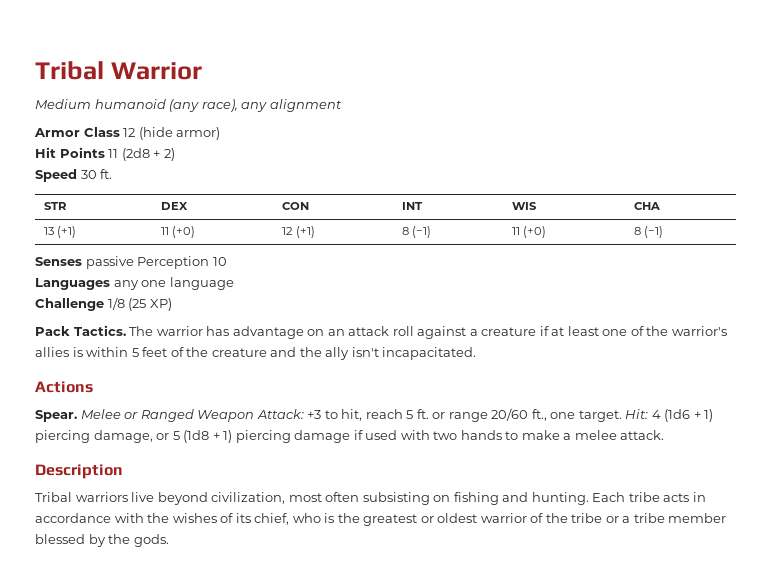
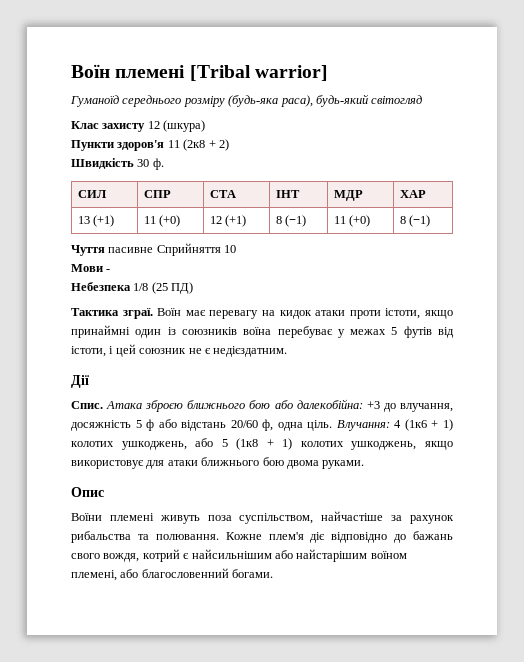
[35,61,202,80] [35,99,342,112] [34,127,221,140] [35,147,175,161] [35,169,113,182] [43,202,67,210] [160,202,188,210] [281,202,309,210] [401,202,423,210] [511,202,537,210] [633,202,660,210] Tribal Warrior // Medium humanoid (any race), any alignment // Armor Class 12 (hide armor) // Hit Points 11 (2d8 + 2) // Speed 30 ft. // STR | DEX | CON | INT | WIS | CHA -> [71,64,328,81] [70,94,423,107] [71,120,206,132] [71,139,229,151] [71,158,164,170] [77,190,107,198] [143,190,171,198] [209,190,236,198] [275,190,300,198] [333,190,363,201] [399,190,426,198] Воїн племені [Tribal warrior] // Гуманоїд середнього розміру (будь-яка раса), будь-який світогляд // Клас захисту 12 (шкура) // Пункти здоров'я 11 (2к8 + 2) // Швидкість 30 ф. // СИЛ | СПР | СТА | ІНТ | МДР | ХАР
[35,256,227,269] [35,277,234,290] [35,297,172,311] [35,325,727,339] [35,347,477,360] [35,381,93,393] [35,408,714,422] [35,430,665,443] [35,464,123,479] [35,492,706,505] [35,513,727,526] [35,534,169,547] Senses passive Perception 10 // Languages any one language // Challenge 1/8 (25 XP) // Pack Tactics. The warrior has advantage on an attack roll against a creature if at least one of the warrior's allies is within 5 feet of the creature and the ally isn't incapacitated. // Actions // Spear. Melee or Ranged Weapon Attack: +3 to hit, reach 5 ft. or range 20/60 ft., one target. Hit: 4 (1d6 + 1) piercing damage, or 5 (1d8 + 1) piercing damage if used with two hands to make a melee attack. // Description // Tribal warriors live beyond civilization, most often subsisting on fishing and hunting. Each tribe acts in accordance with the wishes of its chief, who is the greatest or oldest warrior of the tribe or a tribe member blessed by the gods. -> [71,243,237,256] [71,264,111,272] [71,282,194,294] [71,308,453,319] [71,325,455,338] [71,344,288,357] [71,375,89,388] [71,399,453,412] [71,419,454,431] [71,438,453,450] [71,457,365,469] [71,487,104,497] [71,511,454,524] [71,531,453,543] [71,549,407,562] [71,568,274,581] Чуття пасивне Сприйняття 10 // Мови - // Небезпека 1/8 (25 ПД) // Тактика зграї. Воїн має перевагу на кидок атаки проти істоти, якщо принаймні один із союзників воїна перебуває у межах 5 футів від істоти, і цей союзник не є недієздатним. // Дії // Спис. Атака зброєю ближнього бою або далекобійна: +3 до влучання, досяжність 5 ф або відстань 20/60 ф, одна ціль. Влучання: 4 (1к6 + 1) колотих ушкоджень, або 5 (1к8 + 1) колотих ушкоджень, якщо використовує для атаки ближнього бою двома руками. // Опис // Воїни племені живуть поза суспільством, найчастіше за рахунок рибальства та полювання. Кожне плем'я діє відповідно до бажань свого вождя, котрий є найсильнішим або найстарішим воїном племені, або благословенний богами.

